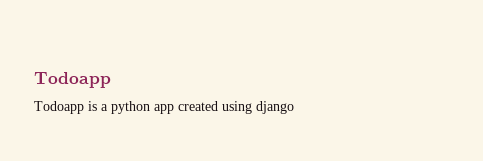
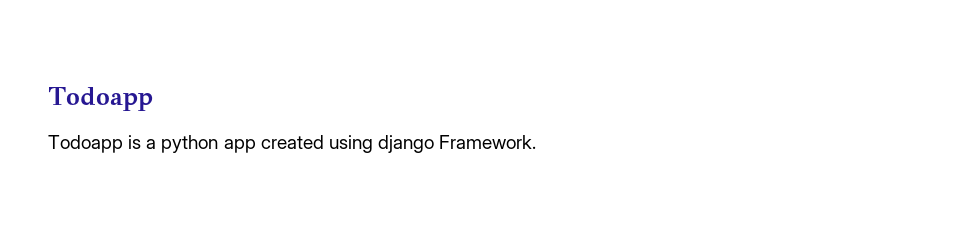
(294, 107) none -> [439,135,537,149] Framework.

